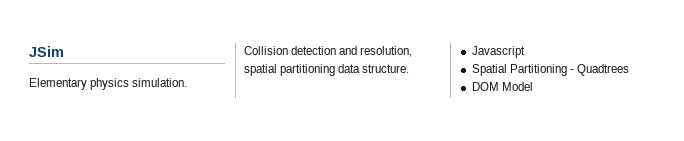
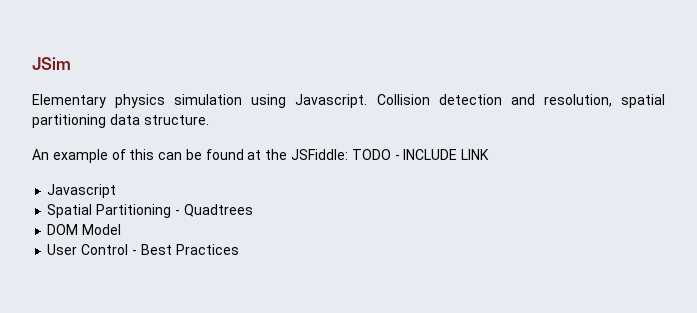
[132,78,188,87] simulation. -> [174,94,368,108] simulation using Javascript.
(410, 68) none -> [32,149,490,163] // An example of this can be found at the JSFiddle: TODO - INCLUDE LINK
(533, 86) none -> [47,244,239,255] // User Control - Best Practices

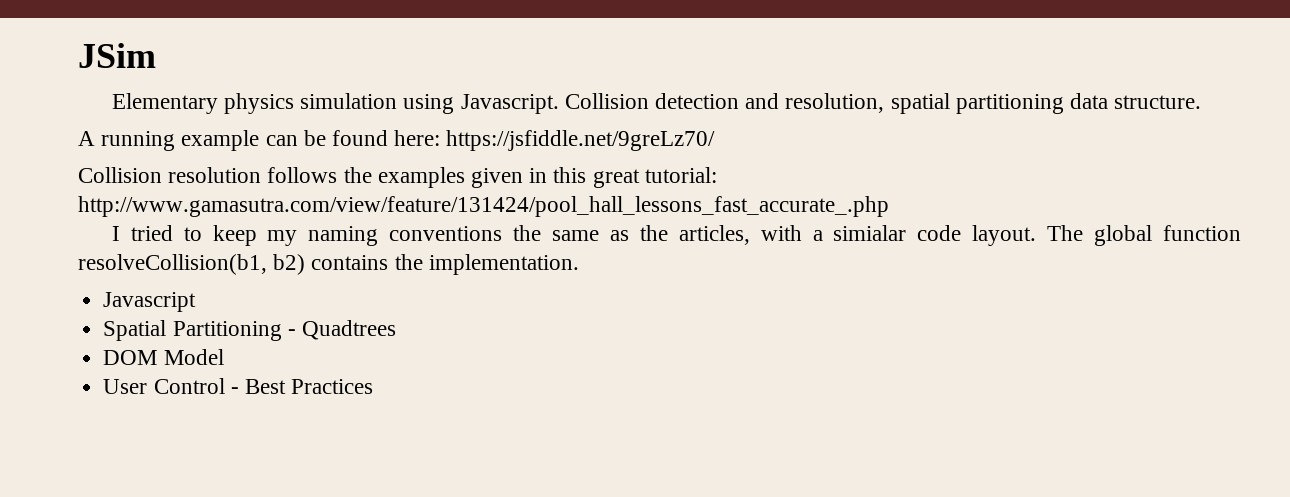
[32,149,490,163] An example of this can be found at the JSFiddle: TODO - INCLUDE LINK -> [78,130,716,151] [78,167,717,188] [78,196,889,217] [111,225,1241,246] [78,254,579,275] A running example can be found here: https://jsfiddle.net/9greLz70/ // Collision resolution follows the examples given in this great tutorial: http://www.gamasutra.com/view/feature/131424/pool_hall_lessons_fast_accurate_.php // I tried to keep my naming conventions the same as the articles, with a simialar code layout. The global function resolveCollision(b1, b2) contains the implementation.

